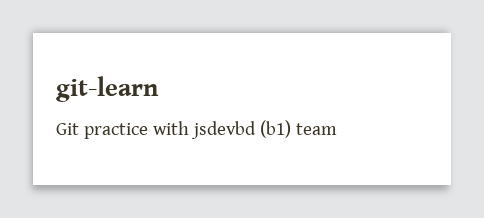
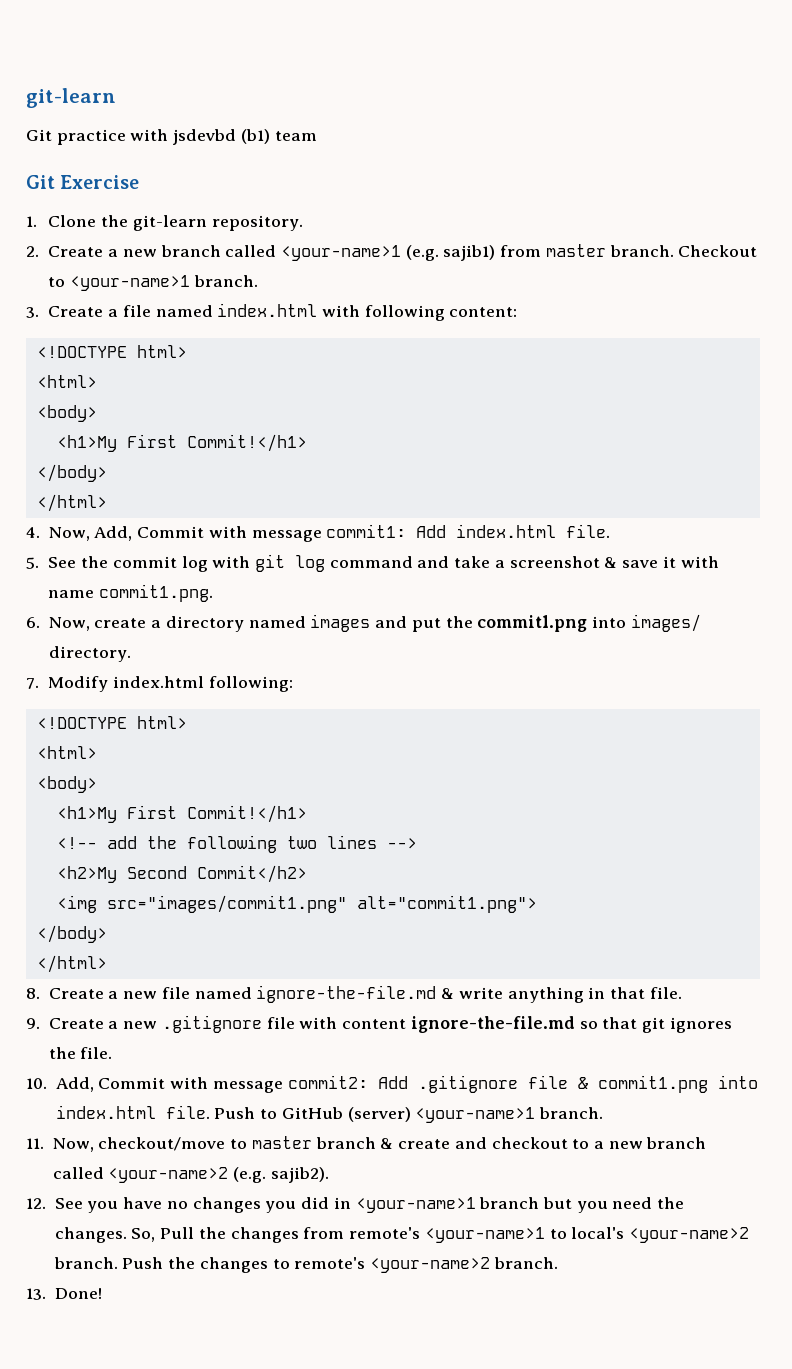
(337, 129) none -> [26,175,140,189] [26,215,303,231] [26,244,758,261] [48,275,258,291] [26,303,518,321] [36,345,187,358] [36,375,97,388] [36,405,97,422] [56,434,307,452] [36,464,107,482] [36,494,107,512] [26,524,611,542] [26,554,719,572] [48,584,214,602] [26,614,701,632] [48,646,131,662] [26,676,293,692] [36,716,187,729] [36,746,97,759] [36,776,97,793] [56,805,307,823] [56,835,417,853] [56,865,307,883] [56,895,537,913] [36,925,107,943] [36,955,107,973] [26,985,682,1003] [26,1015,732,1033] [48,1047,113,1059] [26,1075,758,1093] [55,1105,604,1123] [26,1136,707,1152] [52,1167,329,1183] [26,1197,685,1213] [54,1227,750,1243] [53,1257,558,1273] [26,1288,102,1300] // Git Exercise // 1. Clone the git-learn repository. // 2. Create a new branch called <your-name>1 (e.g. sajib1) from master branch. Checkout to <your-name>1 branch. // 3. Create a file named index.html with following content: // <!DOCTYPE html> // <html> // <body> // <h1>My First Commit!</h1> // </body> // </html> // 4. Now, Add, Commit with message commit1: Add index.html file. // 5. See the commit log with git log command and take a screenshot & save it with name commit1.png. // 6. Now, create a directory named images and put the commit1.png into images/ directory. // 7. Modify index.html following: // <!DOCTYPE html> // <html> // <body> // <h1>My First Commit!</h1> // <!-- add the following two lines --> // <h2>My Second Commit</h2> // <img src="images/commit1.png" alt="commit1.png"> // </body> // </html> // 8. Create a new file named ignore-the-file.md & write anything in that file. // 9. Create a new .gitignore file with content ignore-the-file.md so that git ignores the file. // 10. Add, Commit with message commit2: Add .gitignore file & commit1.png into index.html file. Push to GitHub (server) <your-name>1 branch. // 11. Now, checkout/move to master branch & create and checkout to a new branch called <your-name>2 (e.g. sajib2). // 12. See you have no changes you did in <your-name>1 branch but you need the changes. So, Pull the changes from remote's <your-name>1 to local's <your-name>2 branch. Push the changes to remote's <your-name>2 branch. // 13. Done!

